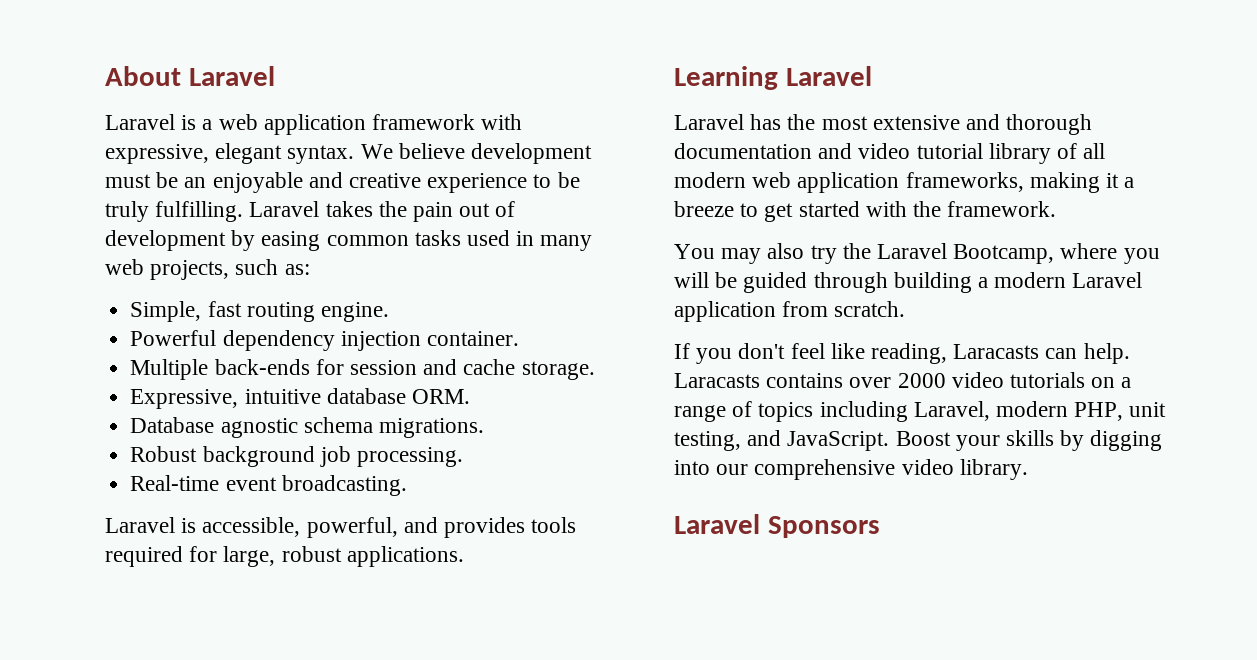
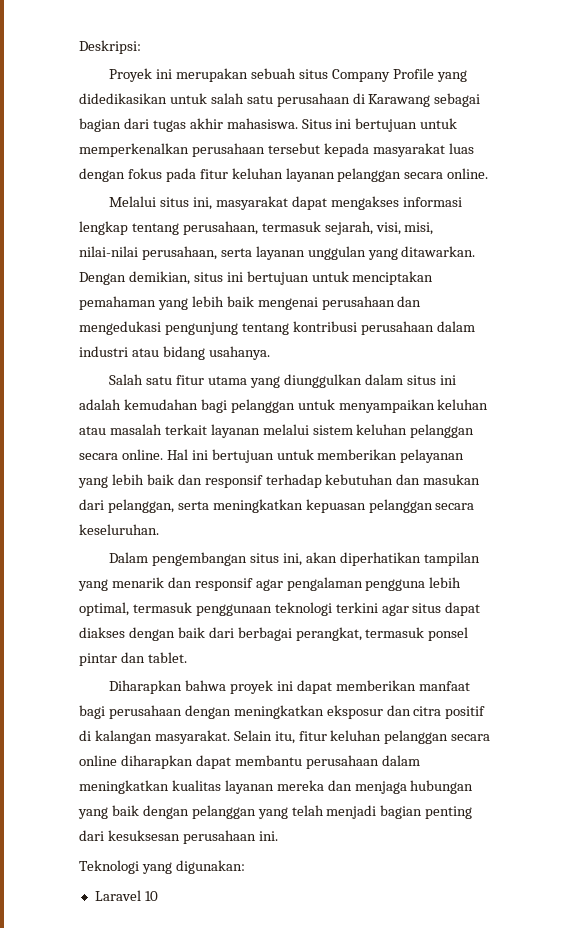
[105,66,275,86] [105,114,523,135] [105,143,593,164] [105,172,580,193] [105,201,516,222] [105,230,593,251] [105,259,310,280] [130,301,389,322] [130,330,519,351] [130,359,595,380] [130,388,470,409] [130,417,484,438] [130,446,463,467] [130,475,407,496] [105,517,577,538] [105,546,464,567] [674,66,872,90] [674,114,1093,135] [674,143,1106,164] [674,172,1135,193] [674,201,1057,222] [674,243,1160,264] [674,272,1143,293] [674,301,906,322] [674,343,1130,364] [674,372,1132,388] [674,401,1167,422] [674,430,1163,451] [674,459,1028,480] [674,514,880,538] About Laravel // Laravel is a web application framework with expressive, elegant syntax. We believe development must be an enjoyable and creative experience to be truly fulfilling. Laravel takes the pain out of development by easing common tasks used in many web projects, such as: // Simple, fast routing engine. // Powerful dependency injection container. // Multiple back-ends for session and cache storage. // Expressive, intuitive database ORM. // Database agnostic schema migrations. // Robust background job processing. // Real-time event broadcasting. // Laravel is accessible, powerful, and provides tools required for large, robust applications. // Learning Laravel // Laravel has the most extensive and thorough documentation and video tutorial library of all modern web application frameworks, making it a breeze to get started with the framework. // You may also try the Laravel Bootcamp, where you will be guided through building a modern Laravel application from scratch. // If you don't feel like reading, Laracasts can help. Laracasts contains over 2000 video tutorials on a range of topics including Laravel, modern PHP, unit testing, and JavaScript. Boost your skills by digging into our comprehensive video library. // Laravel Sponsors -> [79,40,141,54] [109,68,467,82] [79,93,481,107] [79,118,458,132] [79,143,474,157] [79,168,489,182] [109,196,462,210] [79,221,434,235] [79,246,476,260] [79,271,434,285] [79,296,422,310] [79,321,475,335] [79,346,270,360] [109,374,456,388] [79,399,489,413] [79,424,475,438] [79,449,465,463] [78,474,481,488] [79,499,475,513] [79,524,159,535] [109,552,480,566] [78,577,462,591] [79,602,481,616] [79,627,469,641] [79,652,187,666] [109,680,470,694] [79,705,486,719] [79,730,491,744] [79,755,420,769] [79,780,474,794] [78,805,473,819] [79,830,278,844] [79,860,245,874] [94,890,158,901] Deskripsi: // Proyek ini merupakan sebuah situs Company Profile yang didedikasikan untuk salah satu perusahaan di Karawang sebagai bagian dari tugas akhir mahasiswa. Situs ini bertujuan untuk memperkenalkan perusahaan tersebut kepada masyarakat luas dengan fokus pada fitur keluhan layanan pelanggan secara online. // Melalui situs ini, masyarakat dapat mengakses informasi lengkap tentang perusahaan, termasuk sejarah, visi, misi, nilai-nilai perusahaan, serta layanan unggulan yang ditawarkan. Dengan demikian, situs ini bertujuan untuk menciptakan pemahaman yang lebih baik mengenai perusahaan dan mengedukasi pengunjung tentang kontribusi perusahaan dalam industri atau bidang usahanya. // Salah satu fitur utama yang diunggulkan dalam situs ini adalah kemudahan bagi pelanggan untuk menyampaikan keluhan atau masalah terkait layanan melalui sistem keluhan pelanggan secara online. Hal ini bertujuan untuk memberikan pelayanan yang lebih baik dan responsif terhadap kebutuhan dan masukan dari pelanggan, serta meningkatkan kepuasan pelanggan secara keseluruhan. // Dalam pengembangan situs ini, akan diperhatikan tampilan yang menarik dan responsif agar pengalaman pengguna lebih optimal, termasuk penggunaan teknologi terkini agar situs dapat diakses dengan baik dari berbagai perangkat, termasuk ponsel pintar dan tablet. // Diharapkan bahwa proyek ini dapat memberikan manfaat bagi perusahaan dengan meningkatkan eksposur dan citra positif di kalangan masyarakat. Selain itu, fitur keluhan pelanggan secara online diharapkan dapat membantu perusahaan dalam meningkatkan kualitas layanan mereka dan menjaga hubungan yang baik dengan pelanggan yang telah menjadi bagian penting dari kesuksesan perusahaan ini. // Teknologi yang digunakan: // Laravel 10

